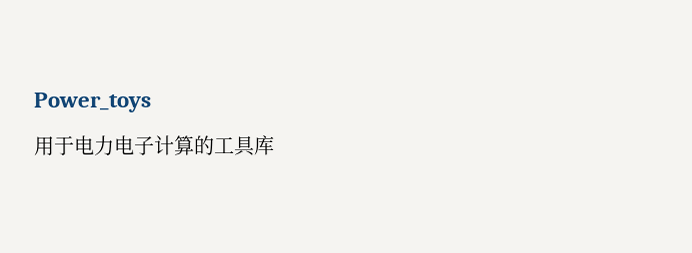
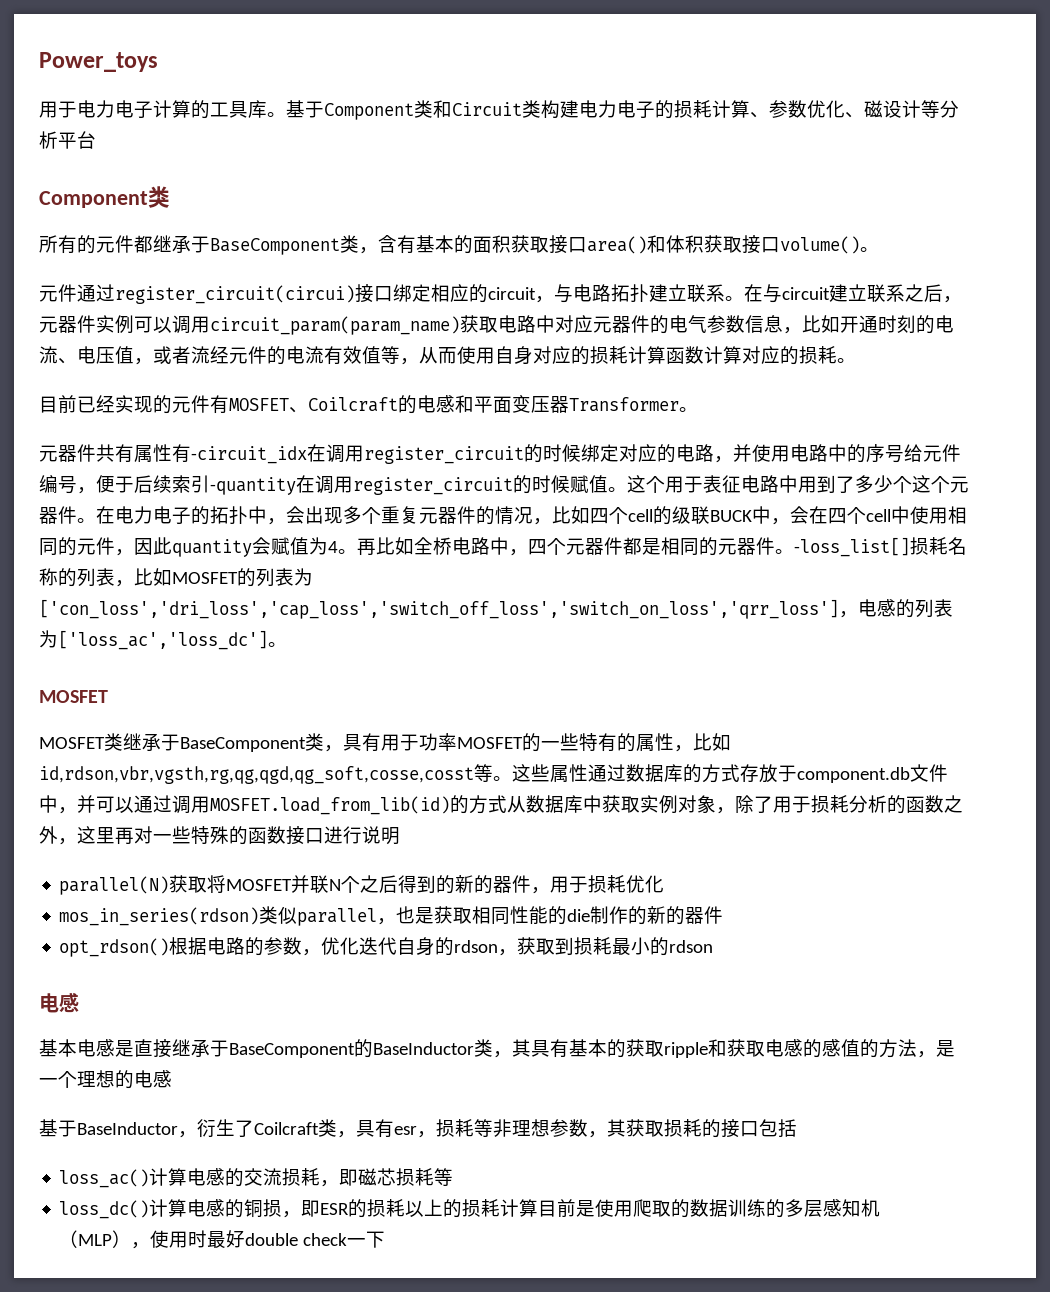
(275, 145) none -> [267,100,959,120] [39,131,96,149] [39,186,170,208] [39,235,879,255] [39,284,962,304] [39,315,954,335] [39,346,856,365] [39,395,698,414] [39,444,961,464] [39,475,969,495] [39,506,967,525] [39,537,967,557] [39,568,313,587] [39,599,953,619] [39,630,287,650] [39,690,108,703] [39,733,731,752] [39,764,948,784] [39,795,963,815] [39,826,400,845] [59,875,665,895] [59,906,724,926] [59,937,714,957] [39,992,79,1013] [39,1039,955,1058] [39,1070,172,1089] [39,1119,797,1138] [59,1168,454,1188] [59,1199,881,1219] [59,1230,386,1249] 。基于Component类和Circuit类构建电力电子的损耗计算、参数优化、磁设计等分析平台 // Component类 // 所有的元件都继承于BaseComponent类，含有基本的面积获取接口area()和体积获取接口volume()。 // 元件通过register_circuit(circui)接口绑定相应的circuit，与电路拓扑建立联系。在与circuit建立联系之后，元器件实例可以调用circuit_param(param_name)获取电路中对应元器件的电气参数信息，比如开通时刻的电流、电压值，或者流经元件的电流有效值等，从而使用自身对应的损耗计算函数计算对应的损耗。 // 目前已经实现的元件有MOSFET、Coilcraft的电感和平面变压器Transformer。 // 元器件共有属性有-circuit_idx在调用register_circuit的时候绑定对应的电路，并使用电路中的序号给元件编号，便于后续索引-quantity在调用register_circuit的时候赋值。这个用于表征电路中用到了多少个这个元器件。在电力电子的拓扑中，会出现多个重复元器件的情况，比如四个cell的级联BUCK中，会在四个cell中使用相同的元件，因此quantity会赋值为4。再比如全桥电路中，四个元器件都是相同的元器件。-loss_list[]损耗名称的列表，比如MOSFET的列表为['con_loss','dri_loss','cap_loss','switch_off_loss','switch_on_loss','qrr_loss']，电感的列表为['loss_ac','loss_dc']。 // MOSFET // MOSFET类继承于BaseComponent类，具有用于功率MOSFET的一些特有的属性，比如id,rdson,vbr,vgsth,rg,qg,qgd,qg_soft,cosse,cosst等。这些属性通过数据库的方式存放于component.db文件中，并可以通过调用MOSFET.load_from_lib(id)的方式从数据库中获取实例对象，除了用于损耗分析的函数之外，这里再对一些特殊的函数接口进行说明 // parallel(N)获取将MOSFET并联N个之后得到的新的器件，用于损耗优化 // mos_in_series(rdson)类似parallel，也是获取相同性能的die制作的新的器件 // opt_rdson()根据电路的参数，优化迭代自身的rdson，获取到损耗最小的rdson // 电感 // 基本电感是直接继承于BaseComponent的BaseInductor类，其具有基本的获取ripple和获取电感的感值的方法，是一个理想的电感 // 基于BaseInductor，衍生了Coilcraft类，具有esr，损耗等非理想参数，其获取损耗的接口包括 // loss_ac()计算电感的交流损耗，即磁芯损耗等 // loss_dc()计算电感的铜损，即ESR的损耗以上的损耗计算目前是使用爬取的数据训练的多层感知机（MLP），使用时最好double check一下

